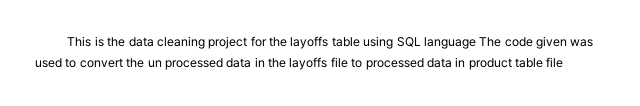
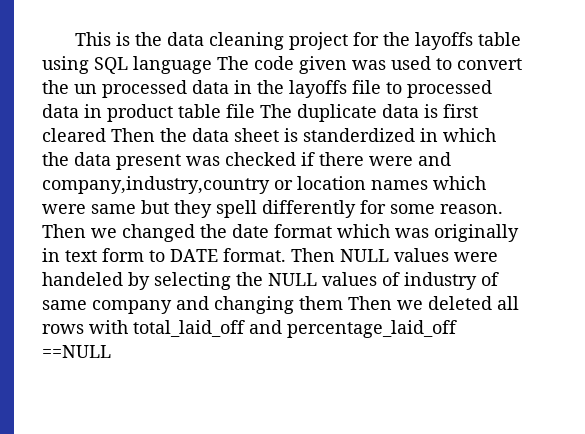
(564, 62) none -> [260,104,478,122] [42,128,496,142] [42,152,451,170] [42,176,486,194] [42,200,503,218] [42,224,519,242] [42,248,498,262] [42,272,499,290] [42,296,519,314] [42,320,457,338] [42,345,111,358] The duplicate data is first cleared Then the data sheet is standerdized in which the data present was checked if there were and company,industry,country or location names which were same but they spell differently for some reason. Then we changed the date format which was originally in text form to DATE format. Then NULL values were handeled by selecting the NULL values of industry of same company and changing them Then we deleted all rows with total_laid_off and percentage_laid_off ==NULL

